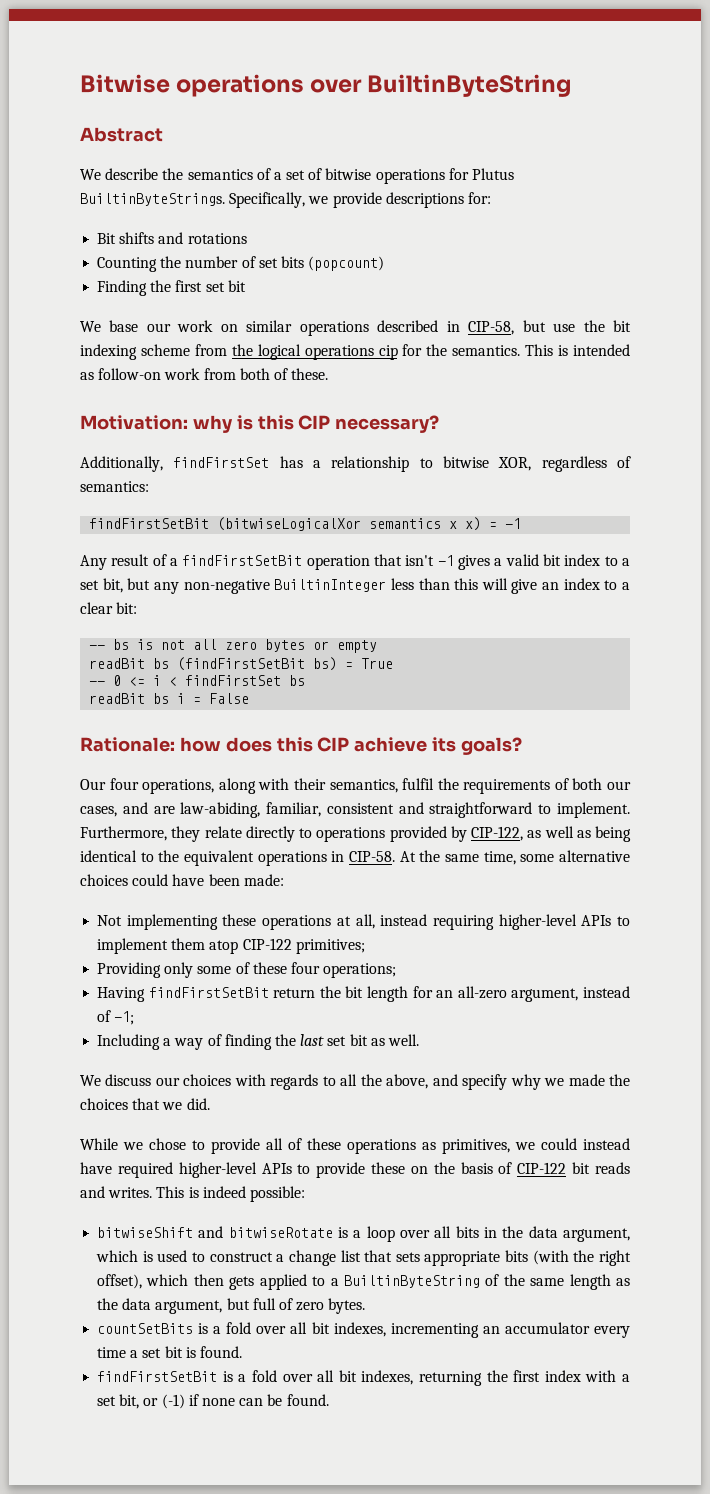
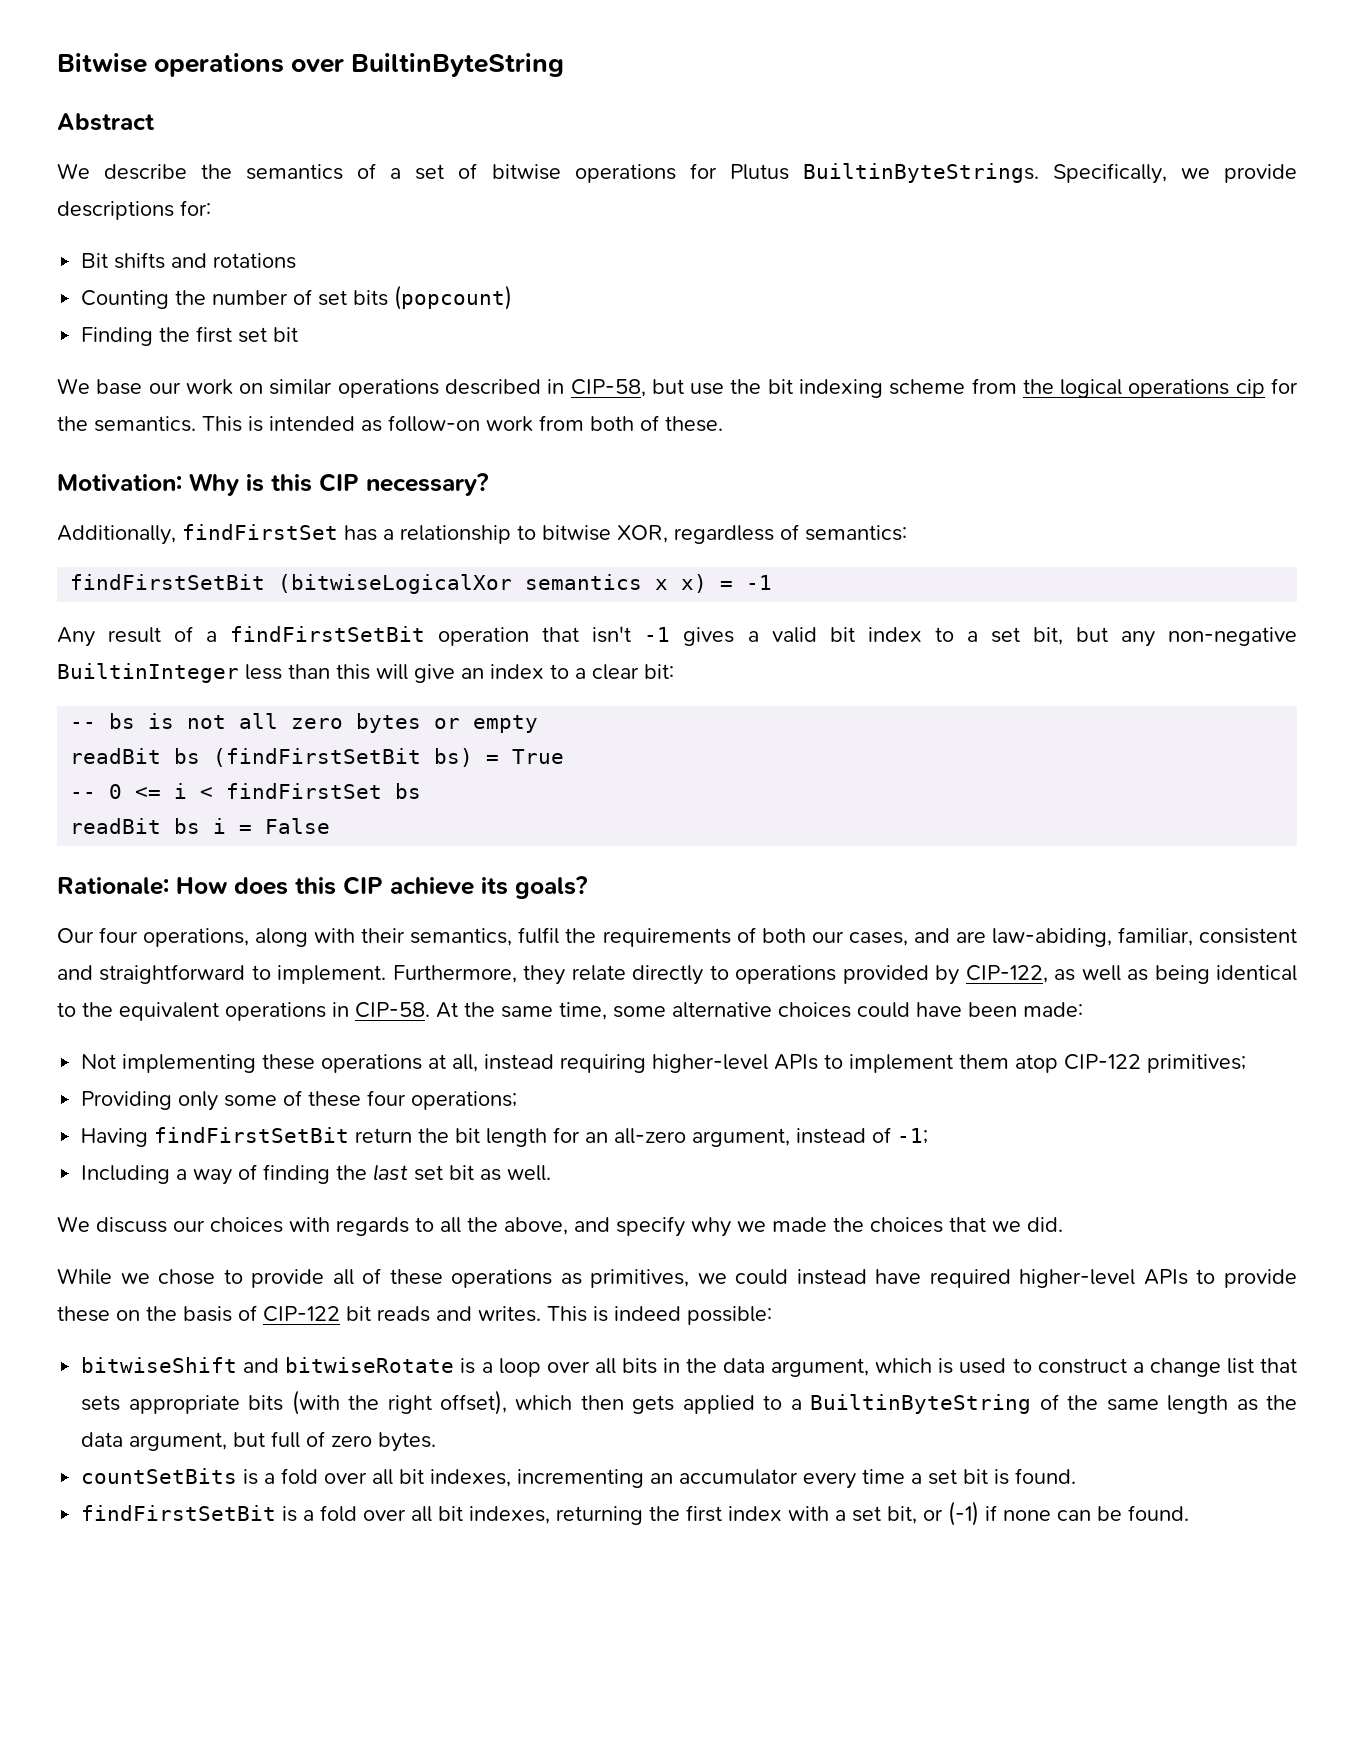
[192,415,233,433] why -> [189,473,239,496] Why
[179,737,221,752] how -> [176,877,227,894] How

